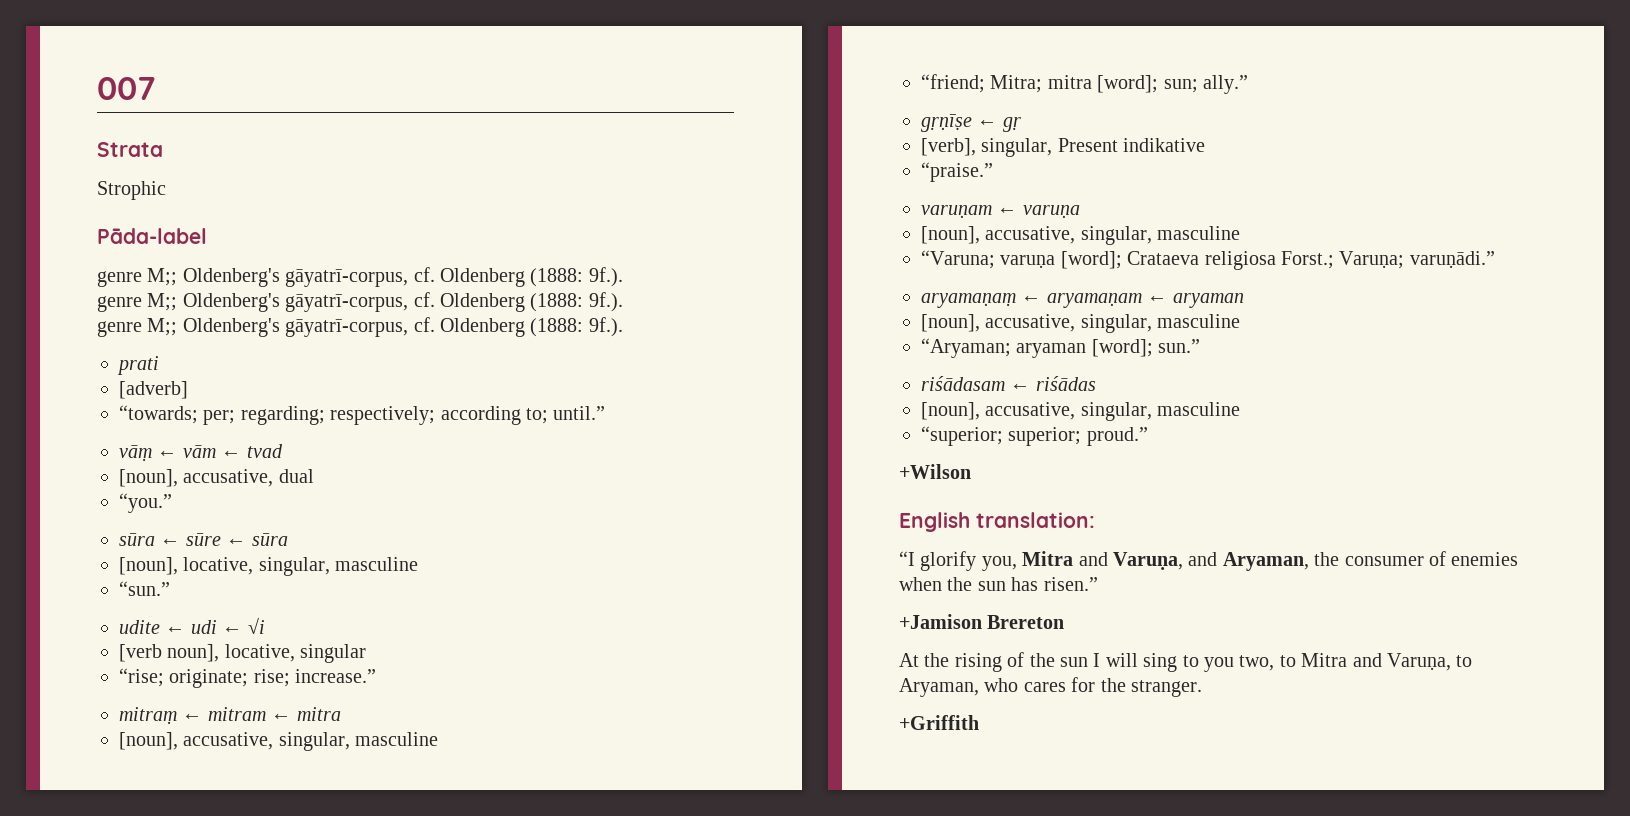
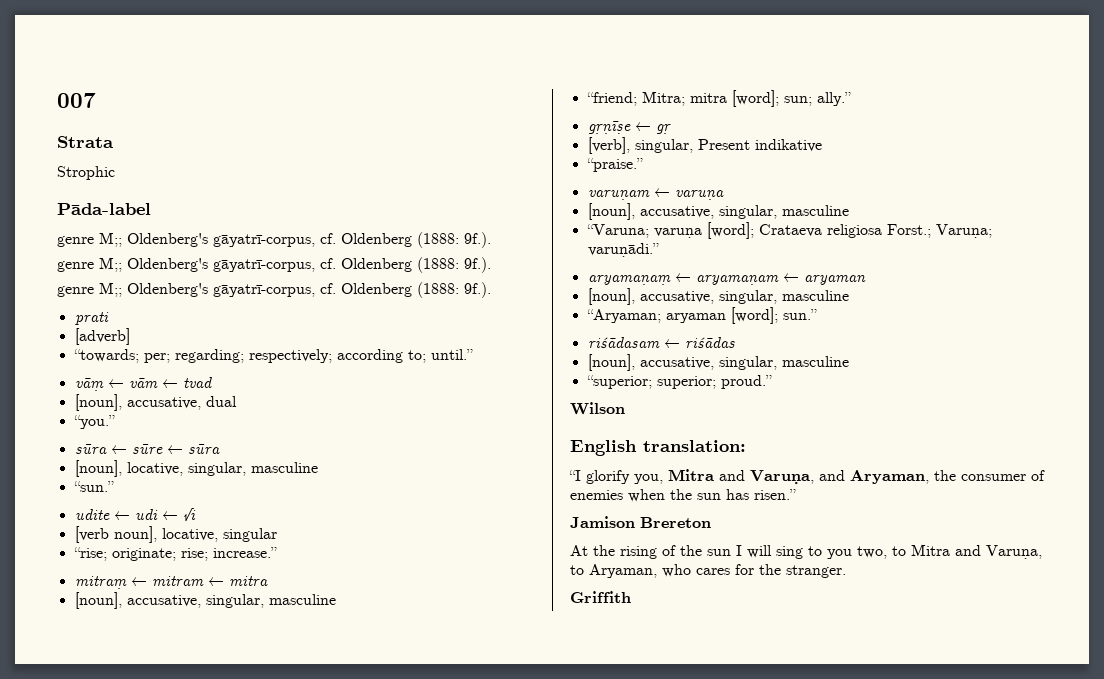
[899,464,971,479] +Wilson -> [570,402,625,415] Wilson
[899,614,982,629] +Jamison -> [570,516,635,528] Jamison
[899,715,979,730] +Griffith -> [570,591,631,603] Griffith

